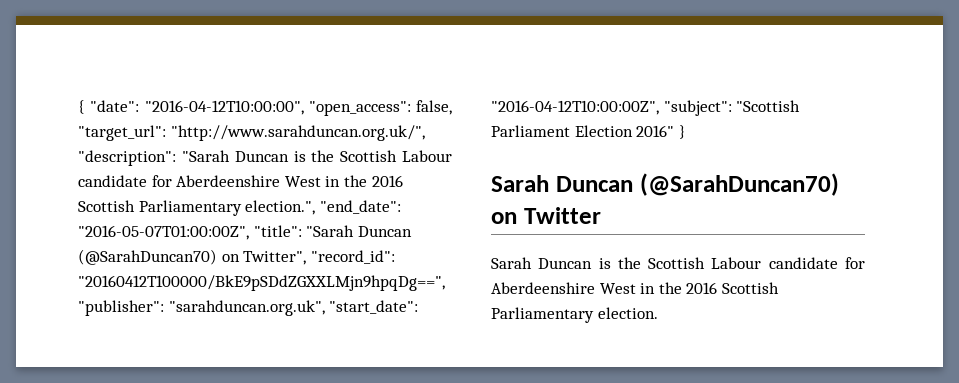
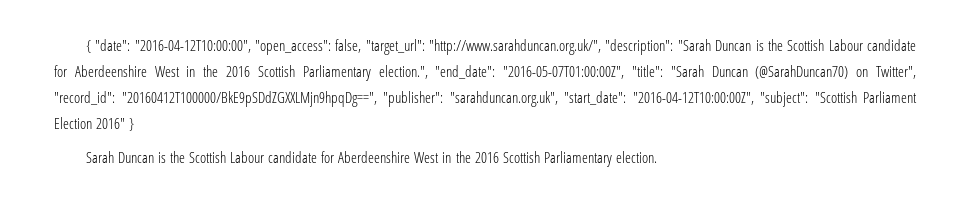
[491,173,839,196] [491,207,601,224] // Sarah Duncan (@SarahDuncan70) on Twitter -> (135, 124) none

